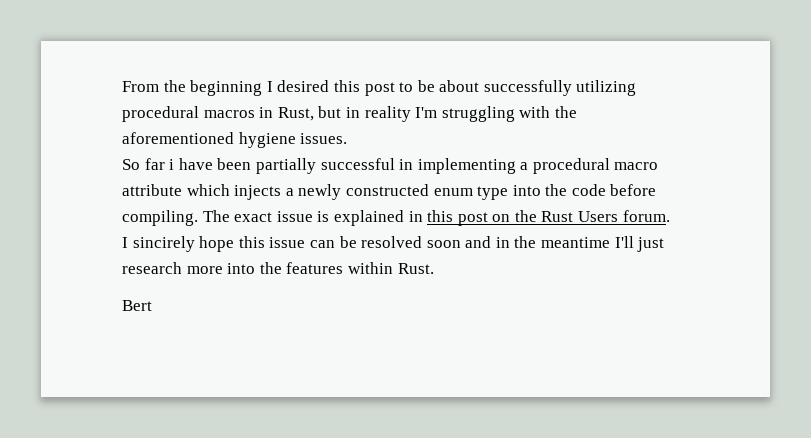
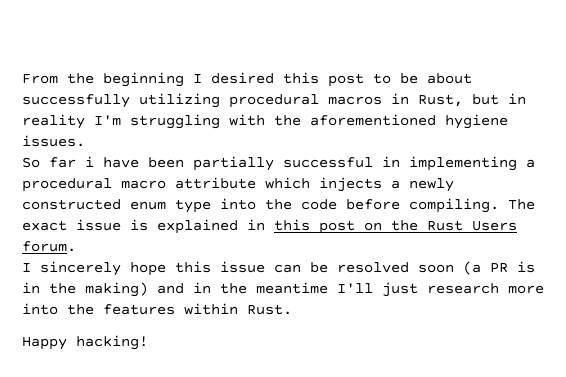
[132,236,195,252] sincirely -> [40,261,121,276] sincerely
(461, 244) none -> [463,261,535,275] [22,282,148,297] (a PR is in the making)
[122,300,152,311] Bert -> [22,335,148,350] Happy hacking!

